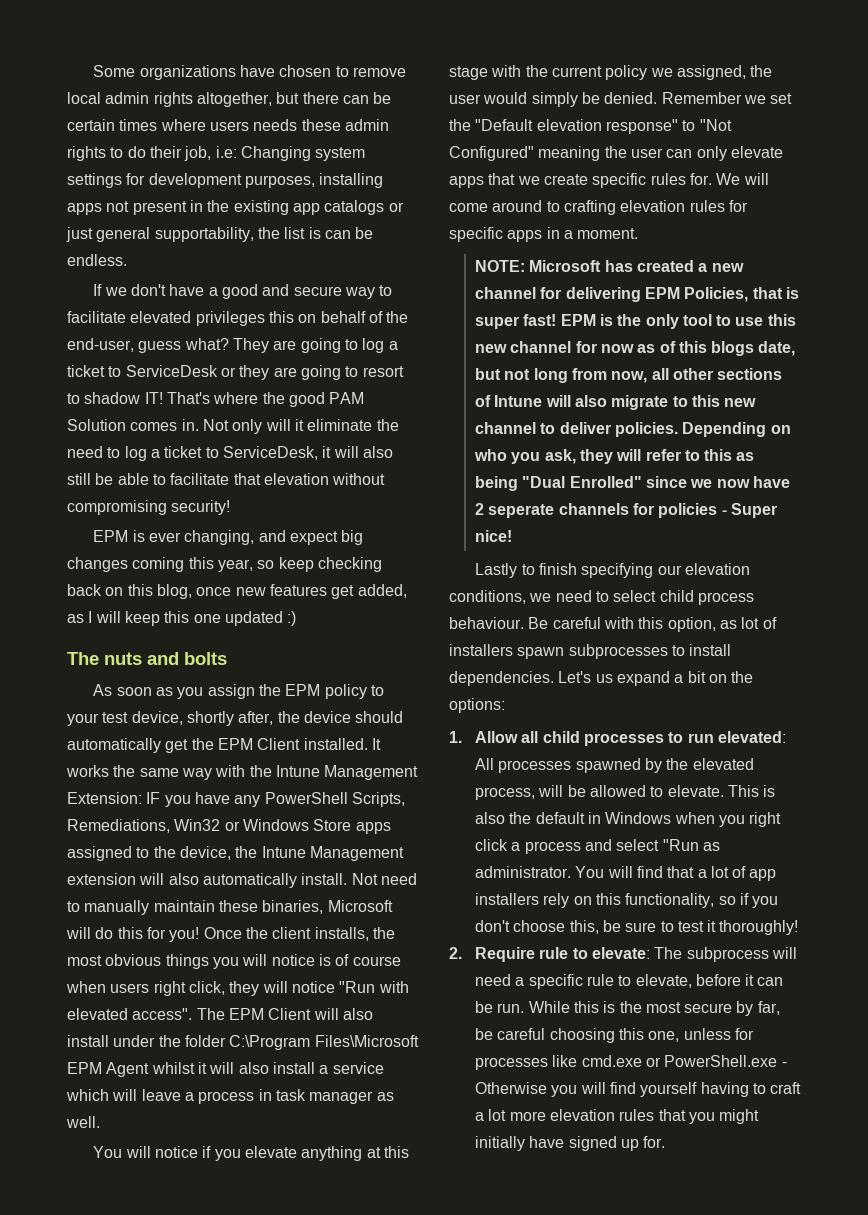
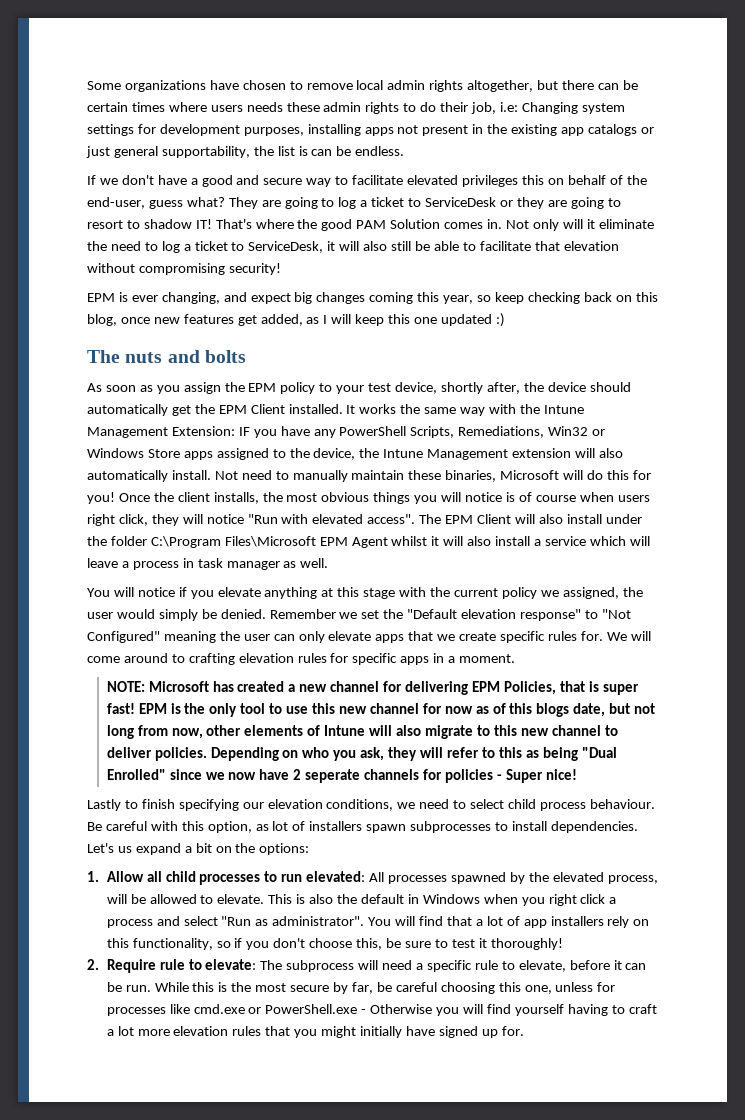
[651,368,783,380] all other sections -> [206,725,304,736] other elements
[474,866,571,878] administrator. -> [272,916,365,926] administrator".

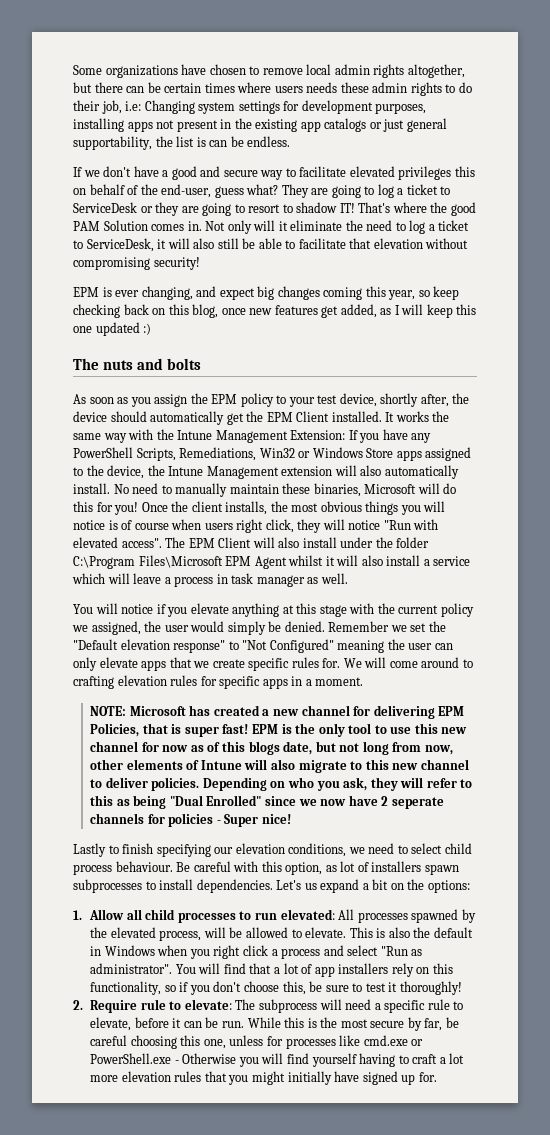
[238,427,250,436] IF -> [348,430,358,440] If
[214,471,238,480] Not -> [113,484,129,494] No

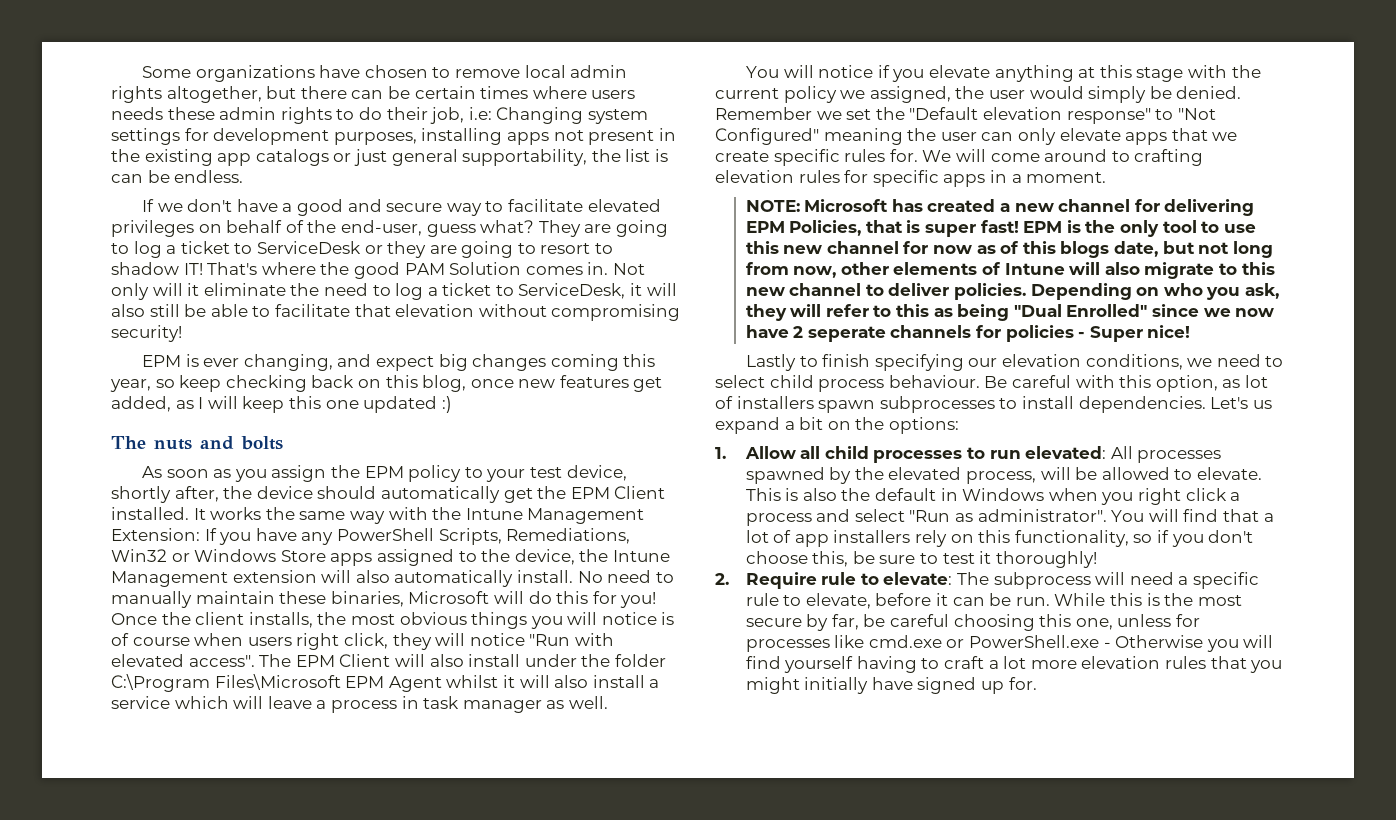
[454,166,475,177] this -> (194, 228) none

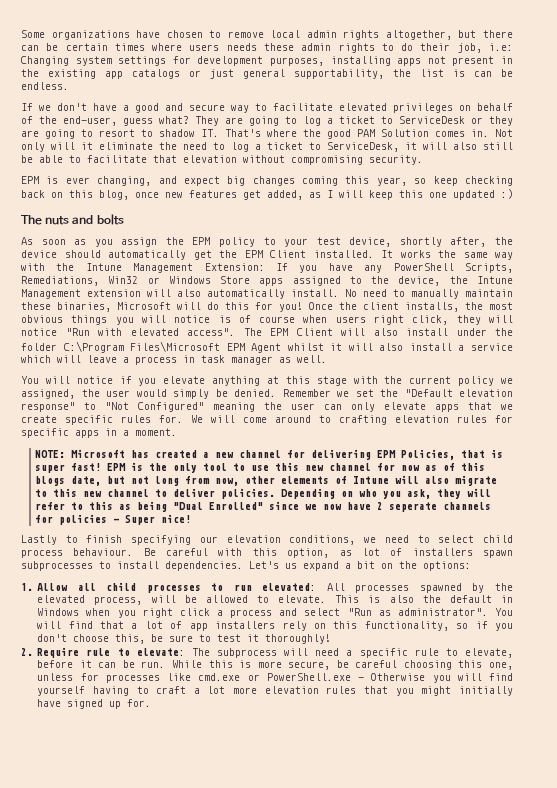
[183,263,203,275] IT! -> [201,129,219,137] IT.
[111,325,182,342] security! -> [369,155,423,165] security.
[1164,593,1242,606] [745,614,859,631] the most secure by far, -> [257,661,331,670] more secure,

